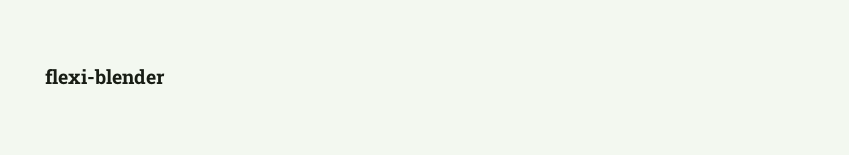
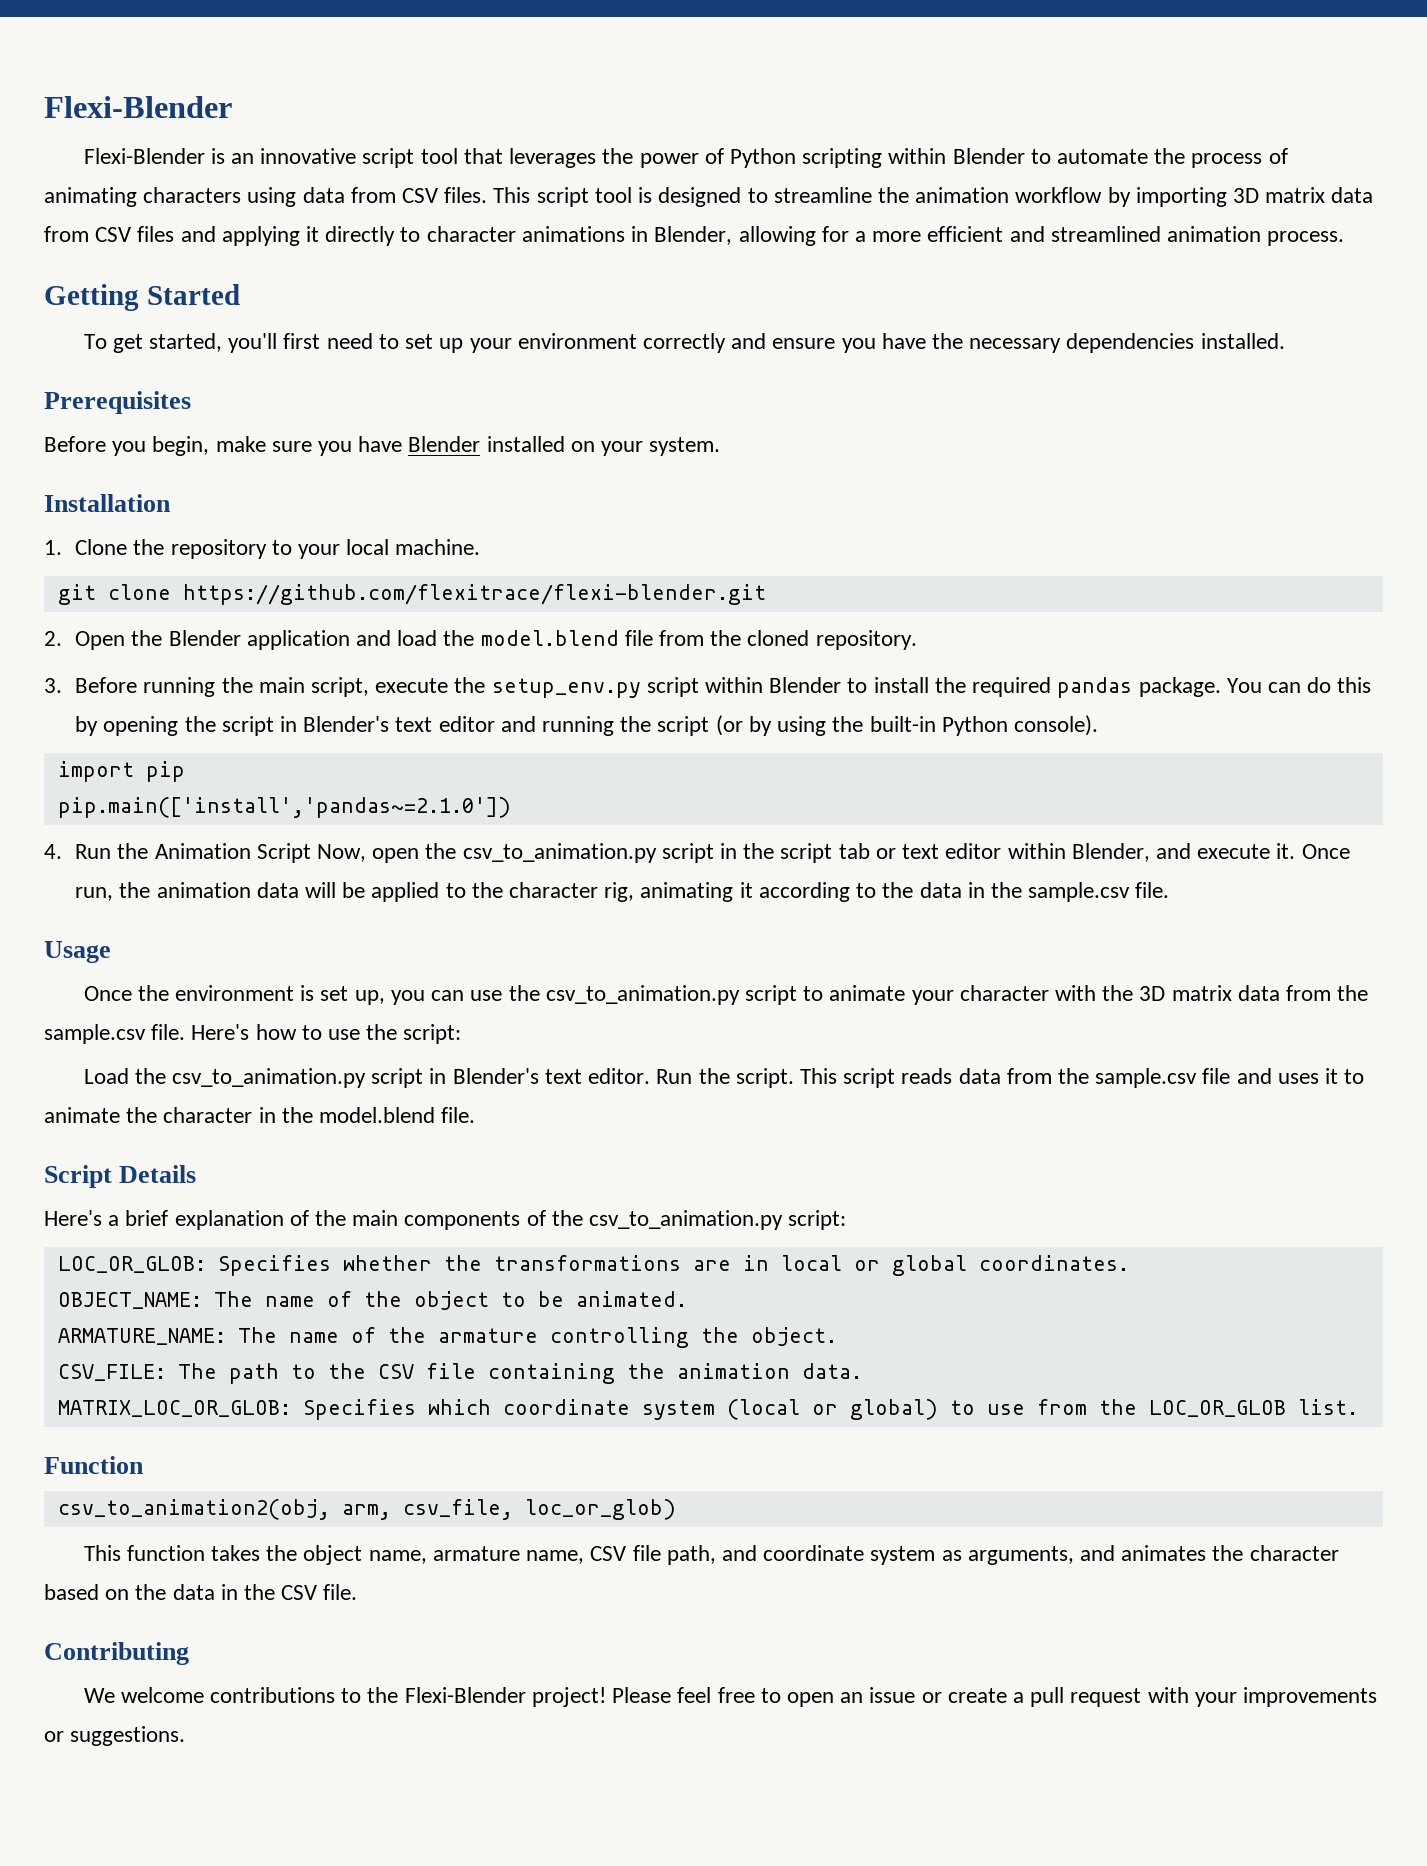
[45,68,165,85] flexi-blender -> [44,96,232,118] [83,148,1288,168] [44,187,1374,207] [44,226,1345,246] [44,284,240,311] [83,333,1285,353] [44,391,191,414] [44,436,721,456] [44,494,171,512] [44,539,481,559] [57,584,766,605] [44,630,917,650] [44,677,1372,698] [75,715,1098,736] [57,761,185,782] [57,797,511,818] [44,843,1350,863] [75,882,1170,902] [44,941,111,963] [83,985,1369,1005] [44,1024,462,1044] [83,1068,1365,1088] [44,1107,476,1123] [44,1165,197,1188] [44,1210,847,1230] [57,1255,1129,1276] [57,1291,687,1310] [57,1327,837,1348] [57,1363,862,1384] [57,1399,1358,1420] [44,1456,144,1474] [57,1499,676,1520] [83,1545,1339,1565] [44,1584,358,1600] [44,1642,189,1665] [83,1687,1378,1707] [44,1726,186,1746] Flexi-Blender // Flexi-Blender is an innovative script tool that leverages the power of Python scripting within Blender to automate the process of animating characters using data from CSV files. This script tool is designed to streamline the animation workflow by importing 3D matrix data from CSV files and applying it directly to character animations in Blender, allowing for a more efficient and streamlined animation process. // Getting Started // To get started, you'll first need to set up your environment correctly and ensure you have the necessary dependencies installed. // Prerequisites // Before you begin, make sure you have Blender installed on your system. // Installation // 1. Clone the repository to your local machine. // git clone https://github.com/flexitrace/flexi-blender.git // 2. Open the Blender application and load the model.blend file from the cloned repository. // 3. Before running the main script, execute the setup_env.py script within Blender to install the required pandas package. You can do this by opening the script in Blender's text editor and running the script (or by using the built-in Python console). // import pip // pip.main(['install','pandas~=2.1.0']) // 4. Run the Animation Script Now, open the csv_to_animation.py script in the script tab or text editor within Blender, and execute it. Once run, the animation data will be applied to the character rig, animating it according to the data in the sample.csv file. // Usage // Once the environment is set up, you can use the csv_to_animation.py script to animate your character with the 3D matrix data from the sample.csv file. Here's how to use the script: // Load the csv_to_animation.py script in Blender's text editor. Run the script. This script reads data from the sample.csv file and uses it to animate the character in the model.blend file. // Script Details // Here's a brief explanation of the main components of the csv_to_animation.py script: // LOC_OR_GLOB: Specifies whether the transformations are in local or global coordinates. // OBJECT_NAME: The name of the object to be animated. // ARMATURE_NAME: The name of the armature controlling the object. // CSV_FILE: The path to the CSV file containing the animation data. // MATRIX_LOC_OR_GLOB: Specifies which coordinate system (local or global) to use from the LOC_OR_GLOB list. // Function // csv_to_animation2(obj, arm, csv_file, loc_or_glob) // This function takes the object name, armature name, CSV file path, and coordinate system as arguments, and animates the character based on the data in the CSV file. // Contributing // We welcome contributions to the Flexi-Blender project! Please feel free to open an issue or create a pull request with your improvements or suggestions.

